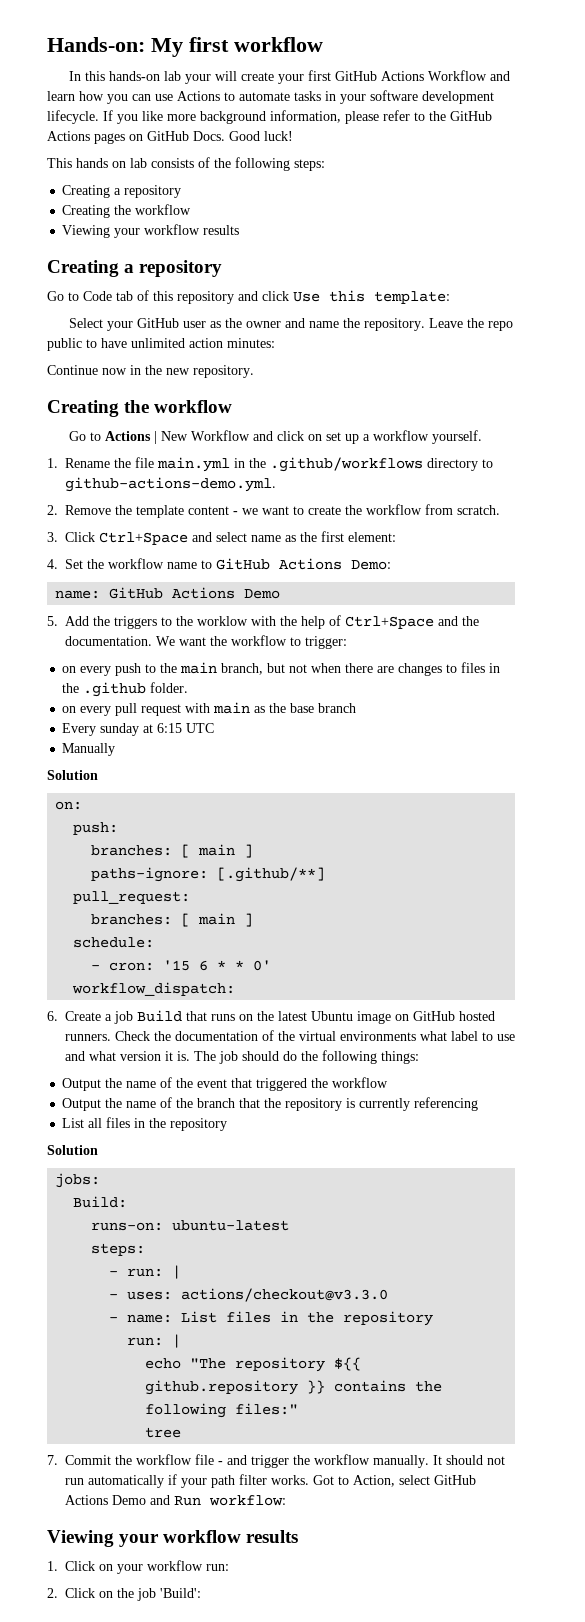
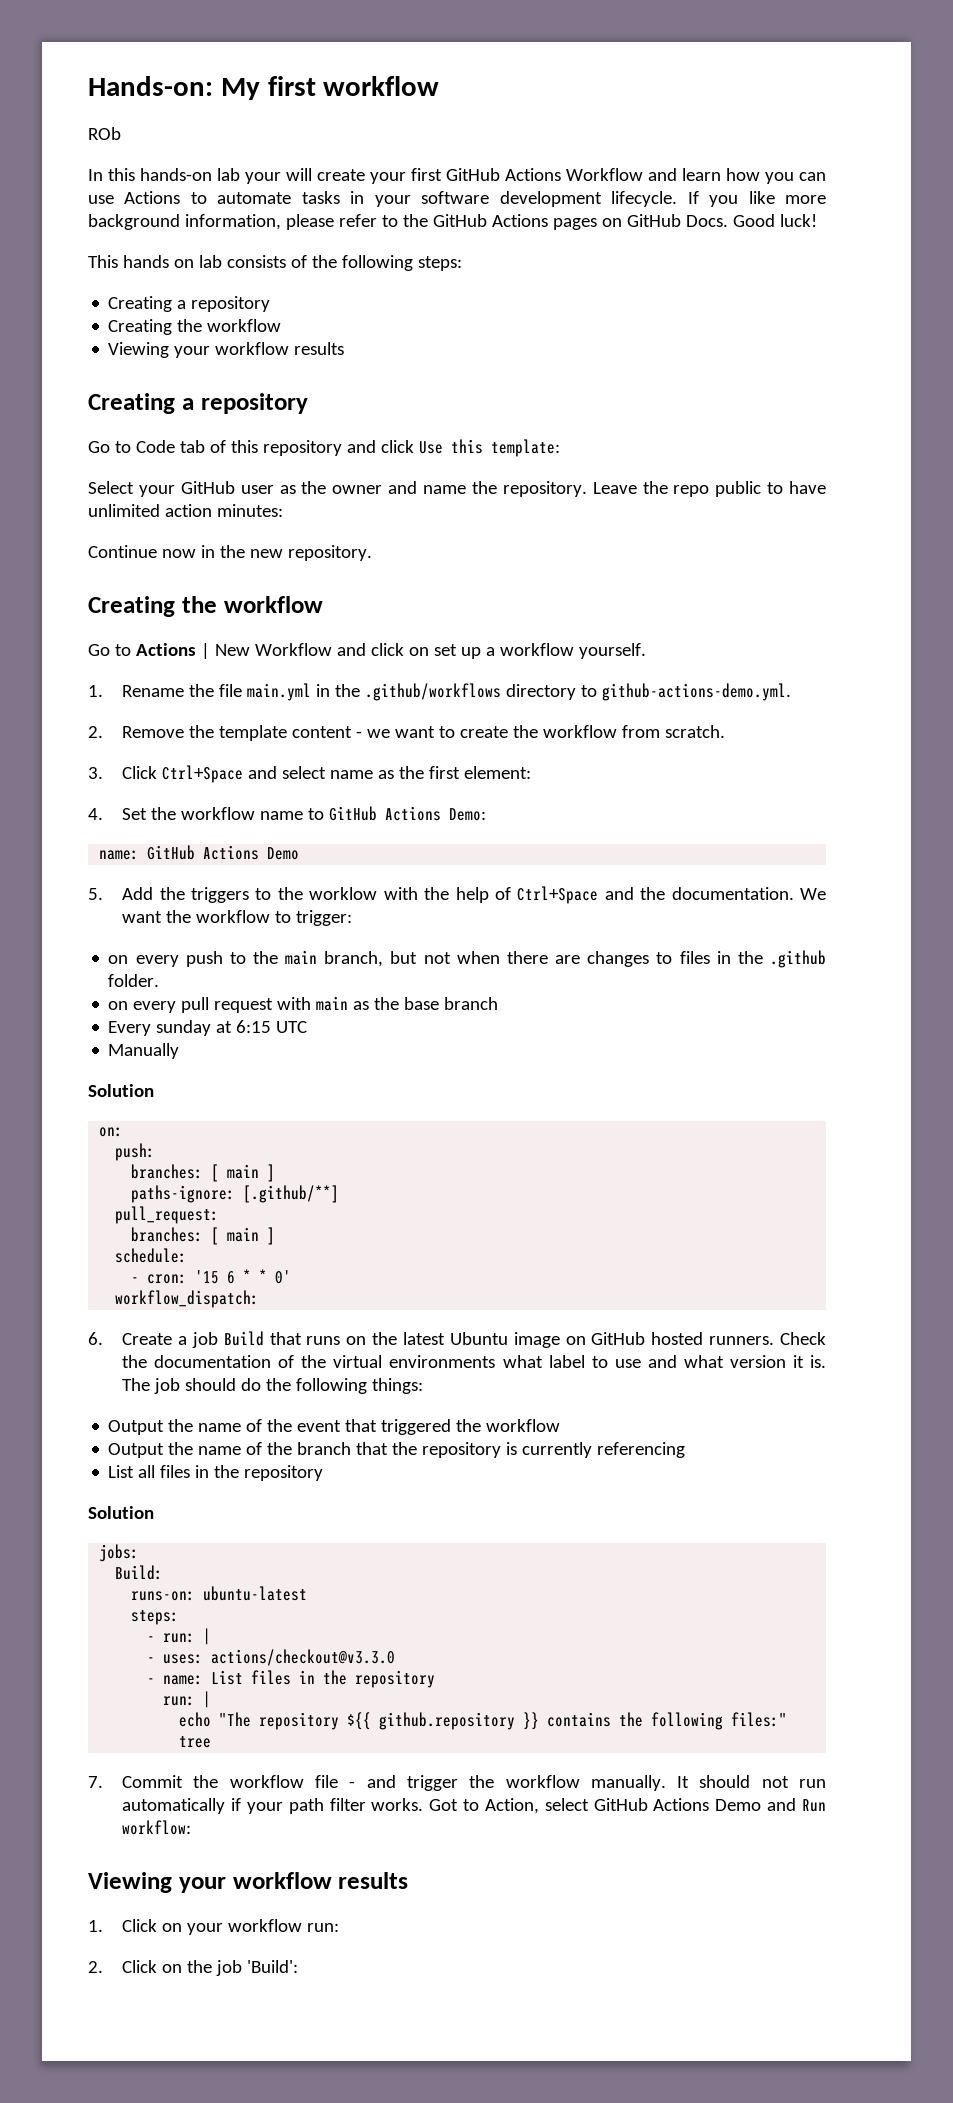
(323, 44) none -> [88,127,121,140] // ROb

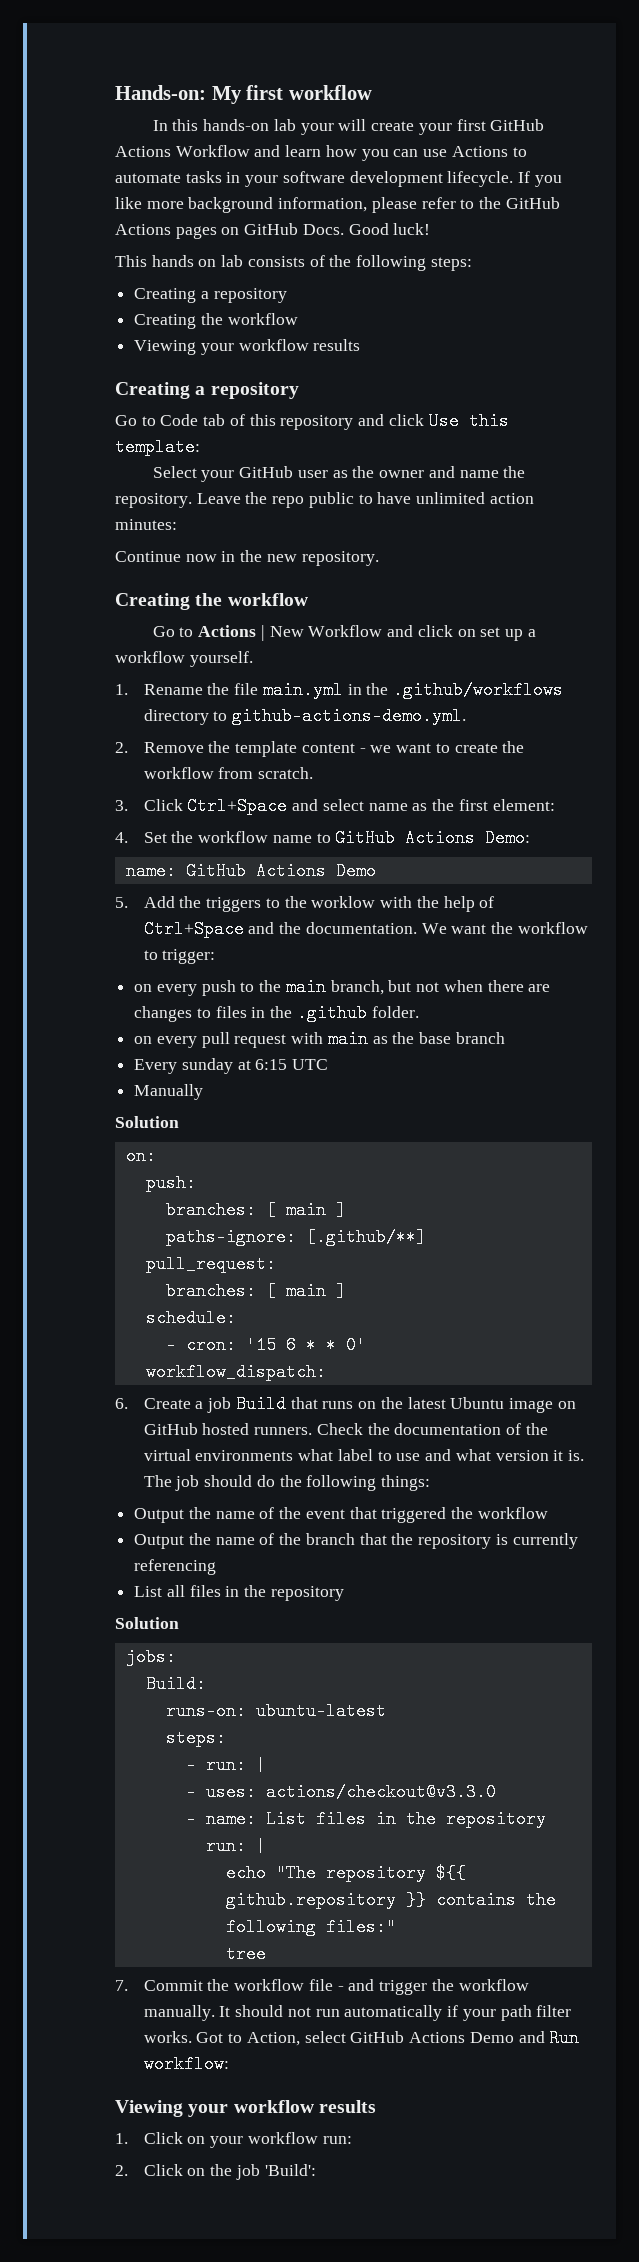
[88,127,121,140] // ROb -> (372, 92) none

